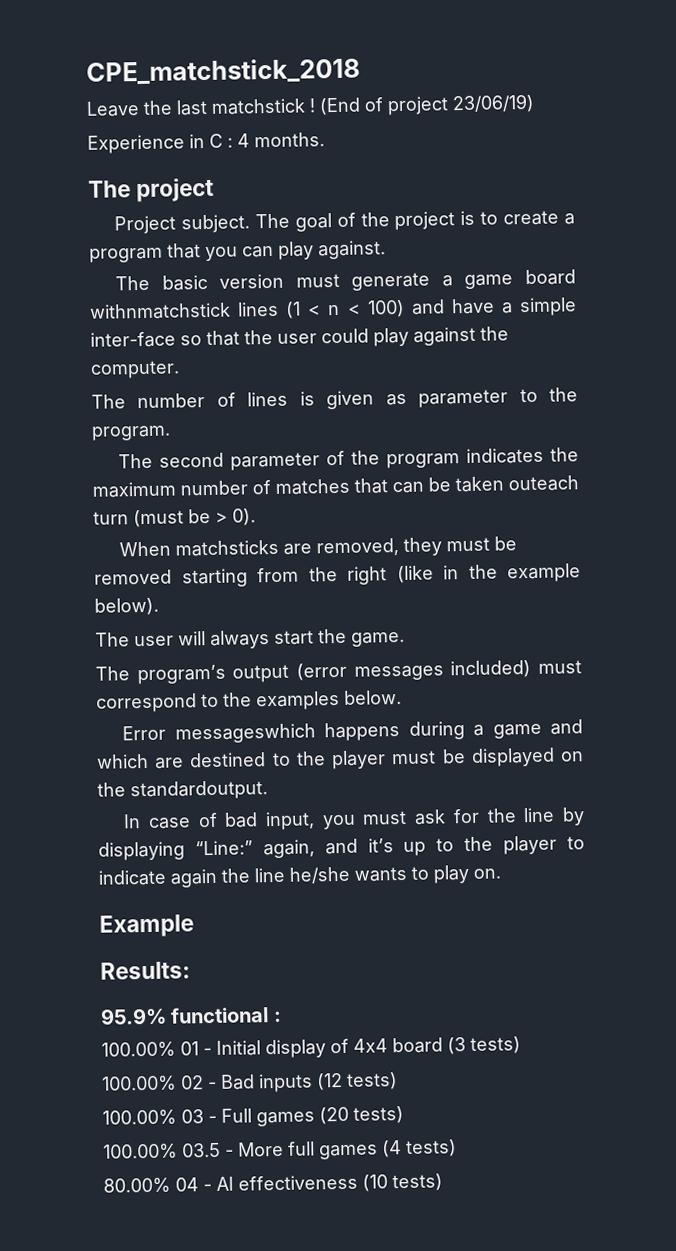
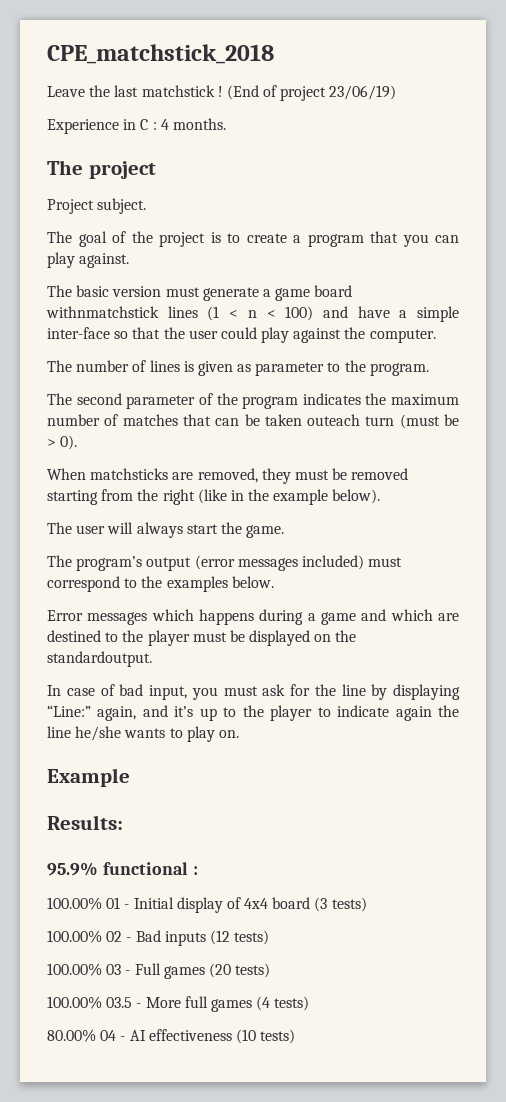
(251, 224) none -> (147, 206) //
[174,723,316,744] messageswhich -> [87,609,194,625] messages which

